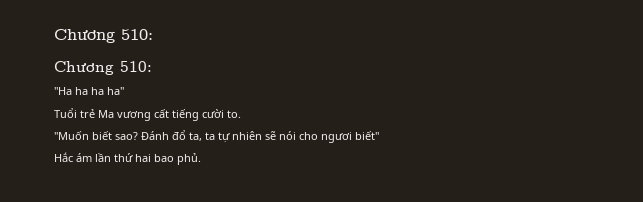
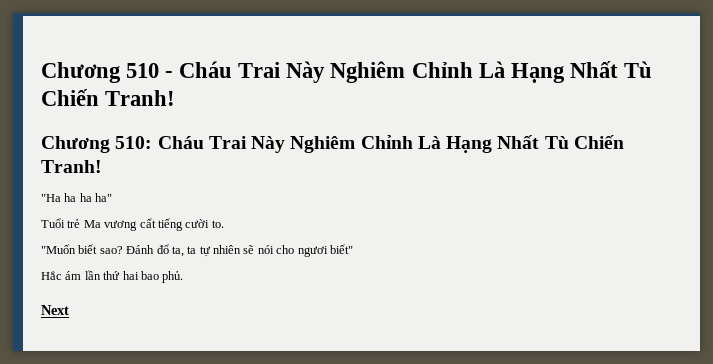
[54,29,153,43] [54,61,152,75] Chương 510: // Chương 510: -> [41,61,652,83] [41,89,176,106] [41,135,624,153] [41,160,102,173] Chương 510 - Cháu Trai Này Nghiêm Chỉnh Là Hạng Nhất Tù Chiến Tranh! // Chương 510: Cháu Trai Này Nghiêm Chỉnh Là Hạng Nhất Tù Chiến Tranh!
(201, 159) none -> [41,305,69,315] // Next

